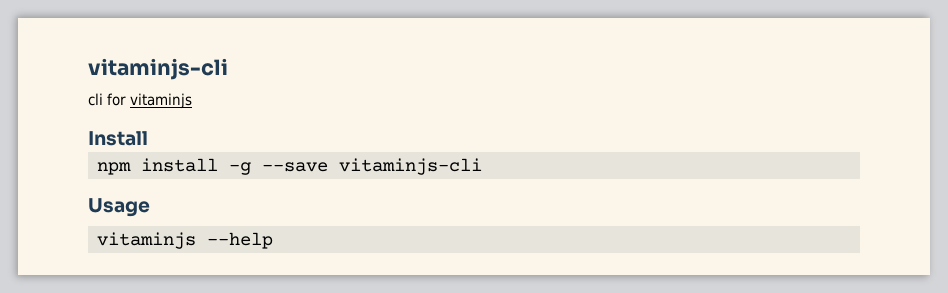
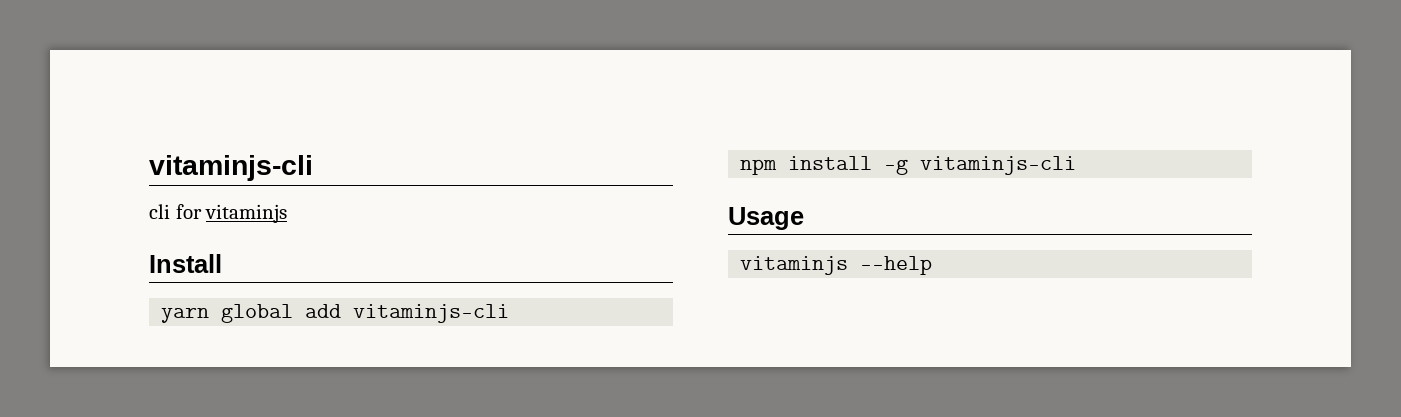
(148, 138) none -> [161,304,510,323] // yarn global add vitaminjs-cli
[262,162,328,172] --save -> (909, 167) none

